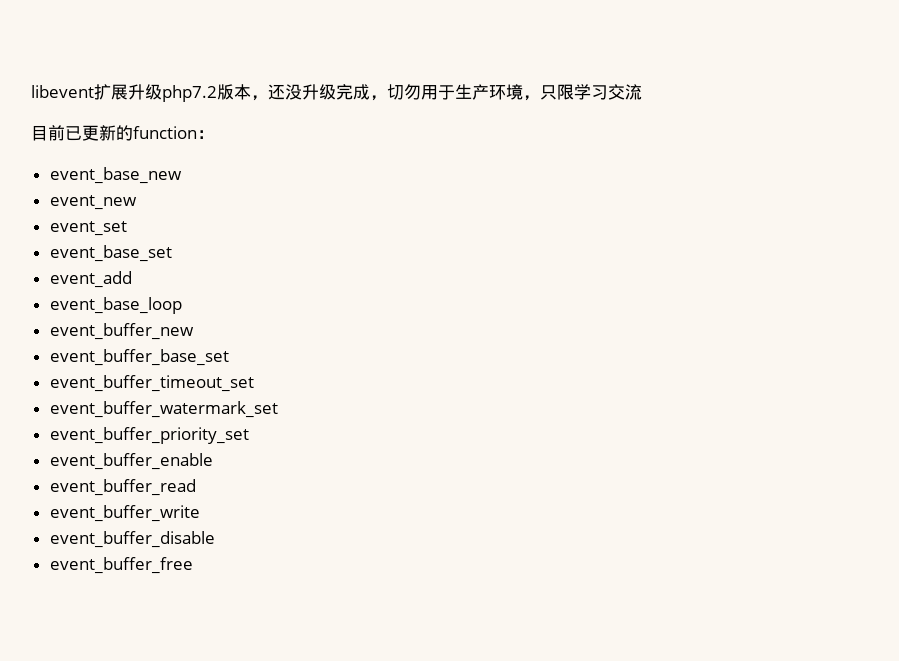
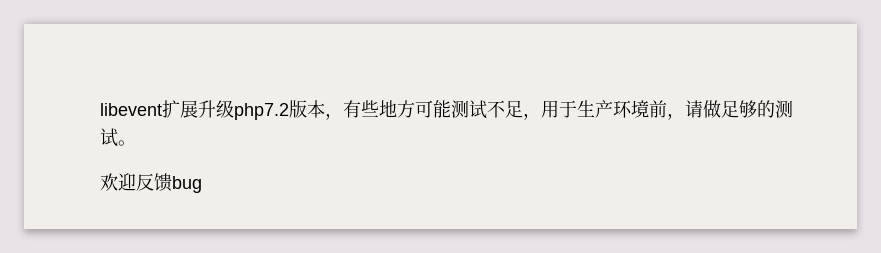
[268,84,642,101] [31,125,214,141] [49,167,182,184] [49,195,137,210] [49,221,127,236] [49,245,172,262] [49,271,132,288] [49,297,182,314] [49,323,194,340] [49,349,229,366] [49,375,254,392] [49,401,278,418] [49,427,249,444] [49,453,213,470] [49,479,196,496] [49,505,200,522] [49,531,215,548] [49,557,193,574] 还没升级完成，切勿用于生产环境，只限学习交流 // 目前已更新的function： // event_base_new // event_new // event_set // event_base_set // event_add // event_base_loop // event_buffer_new // event_buffer_base_set // event_buffer_timeout_set // event_buffer_watermark_set // event_buffer_priority_set // event_buffer_enable // event_buffer_read // event_buffer_write // event_buffer_disable // event_buffer_free -> [343,100,793,120] [100,128,136,147] [100,173,202,193] 有些地方可能测试不足，用于生产环境前，请做足够的测试。 // 欢迎反馈bug

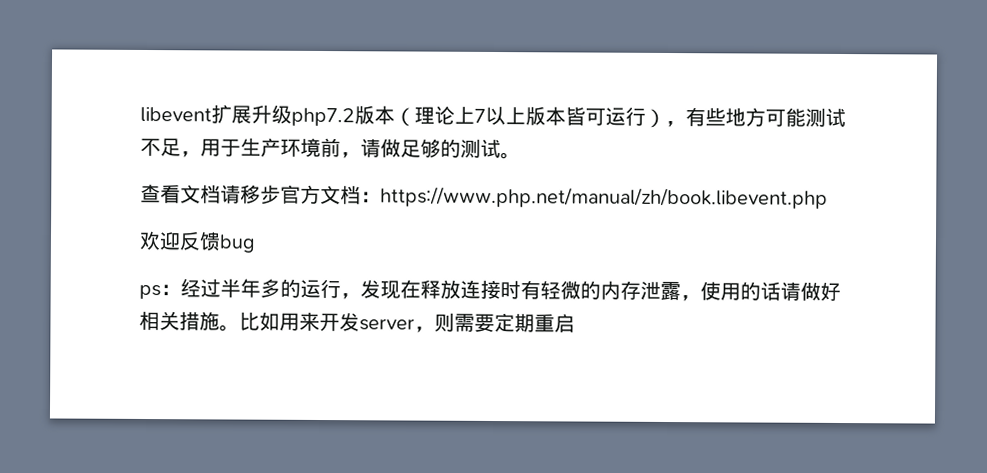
(325, 109) none -> [394,105,666,128] （理论上7以上版本皆可运行）
[100,173,202,193] 欢迎反馈bug -> [140,183,828,209] [139,230,256,253] [139,278,841,302] [139,310,575,333] 查看文档请移步官方文档：https://www.php.net/manual/zh/book.libevent.php // 欢迎反馈bug // ps：经过半年多的运行，发现在释放连接时有轻微的内存泄露，使用的话请做好相关措施。比如用来开发server，则需要定期重启

